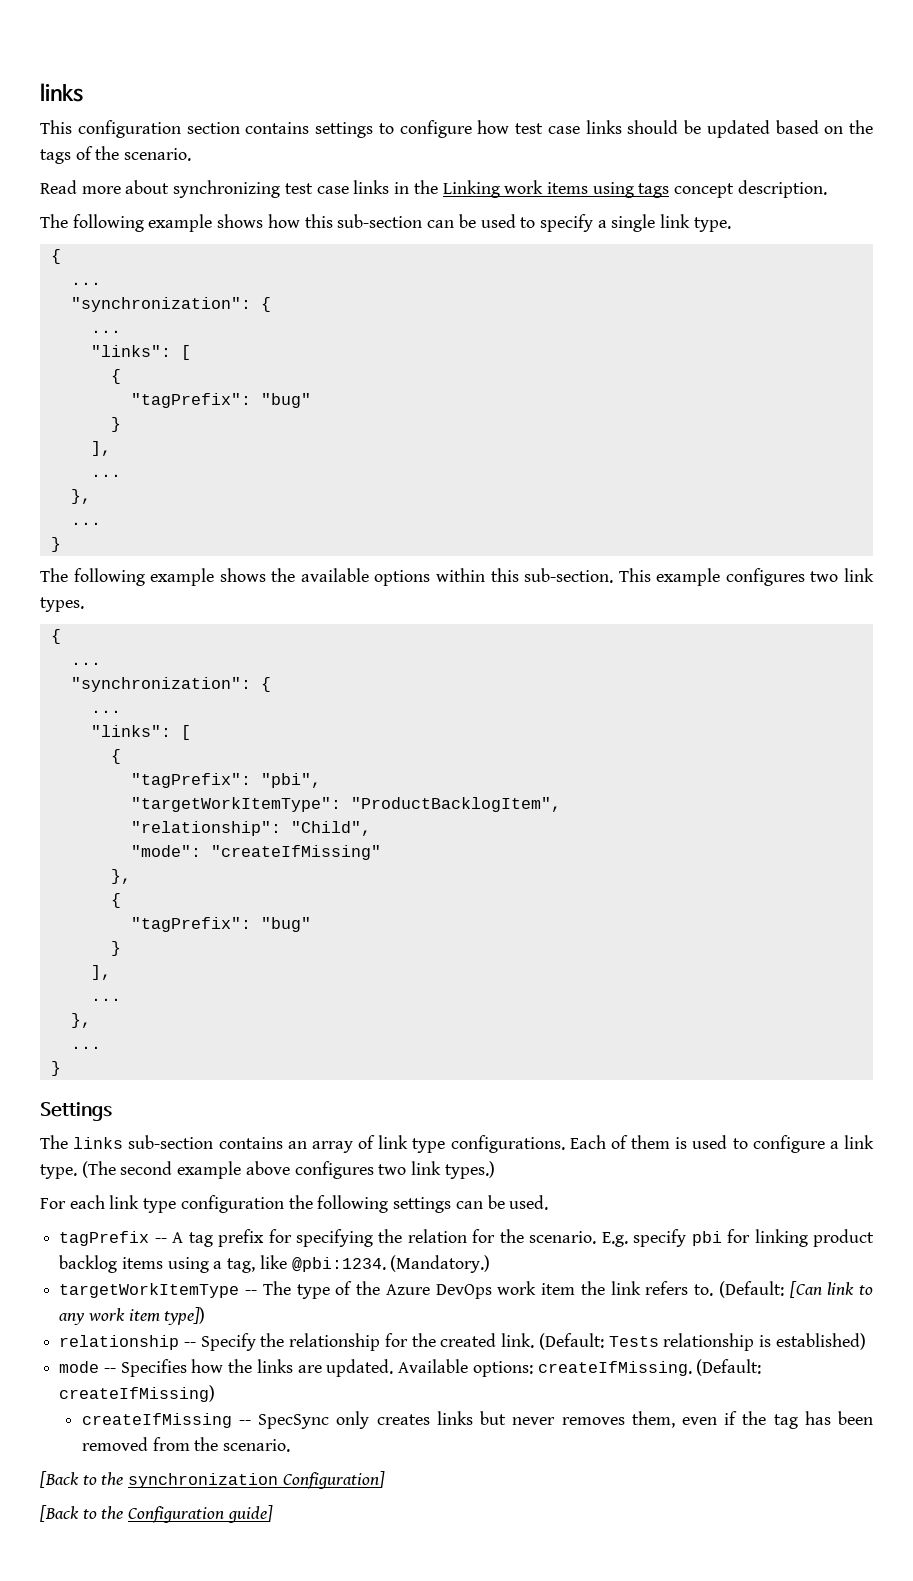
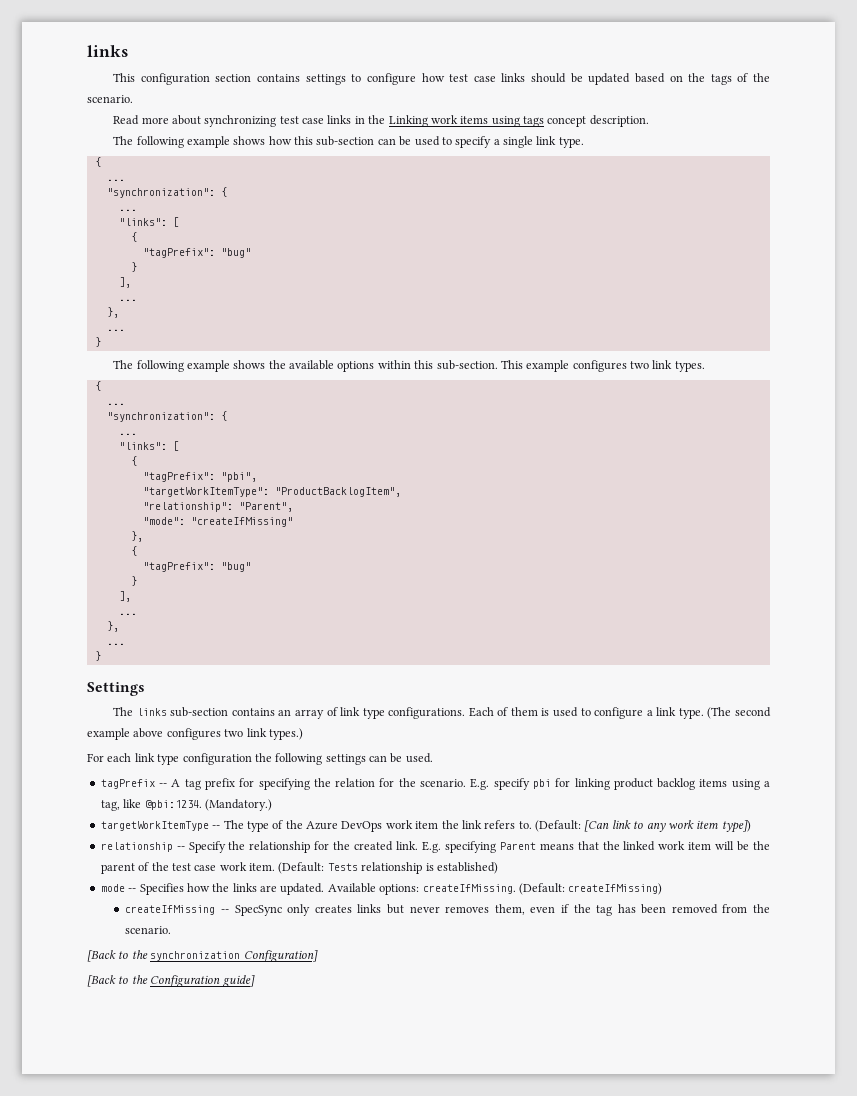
[290,821,371,836] "Child", -> [238,502,293,512] "Parent",
(535, 1340) none -> [421,841,771,853] [100,862,275,874] E.g. specifying Parent means that the linked work item will be the parent of the test case work item.

